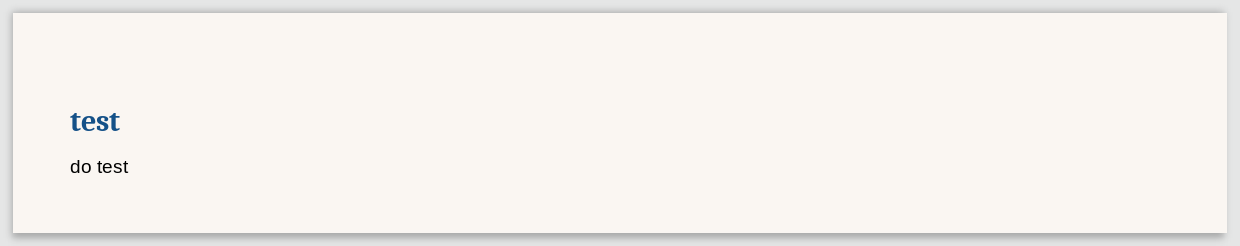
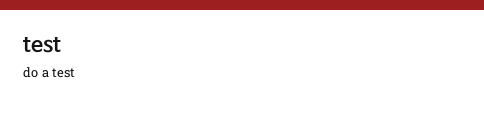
(92, 166) none -> [41,70,49,78] a

